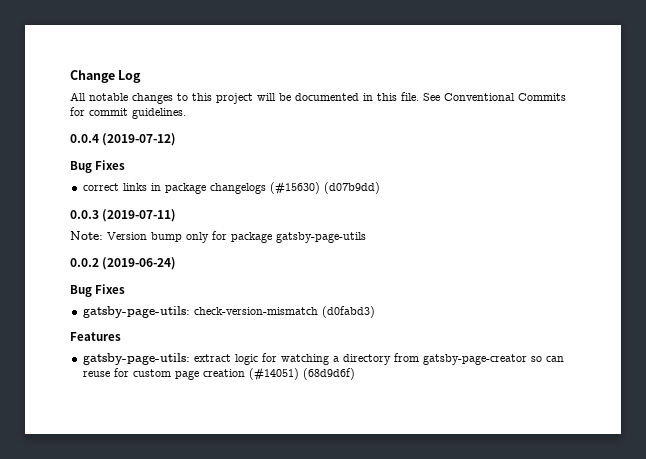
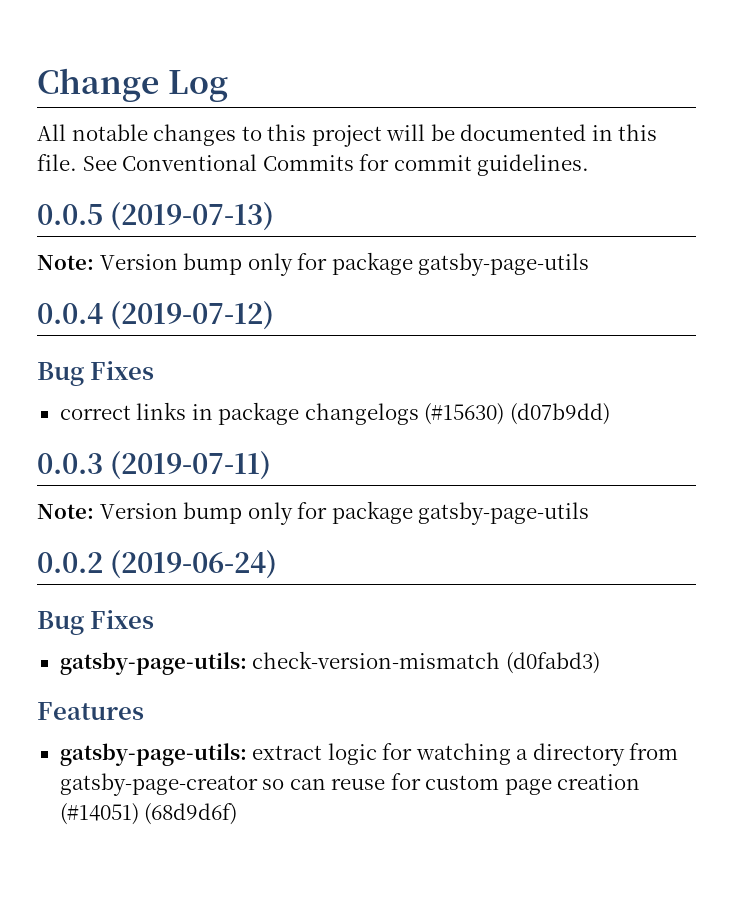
(186, 113) none -> [37,202,275,231] [37,252,590,276] // 0.0.5 (2019-07-13) // Note: Version bump only for package gatsby-page-utils

